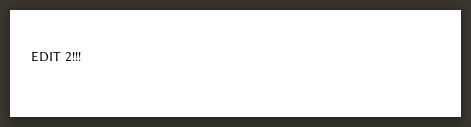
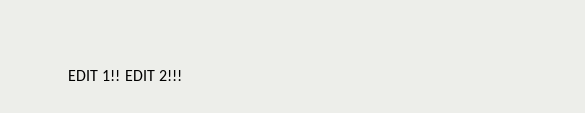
[31,51,61,62] EDIT -> [68,70,155,81] EDIT 1!! EDIT

